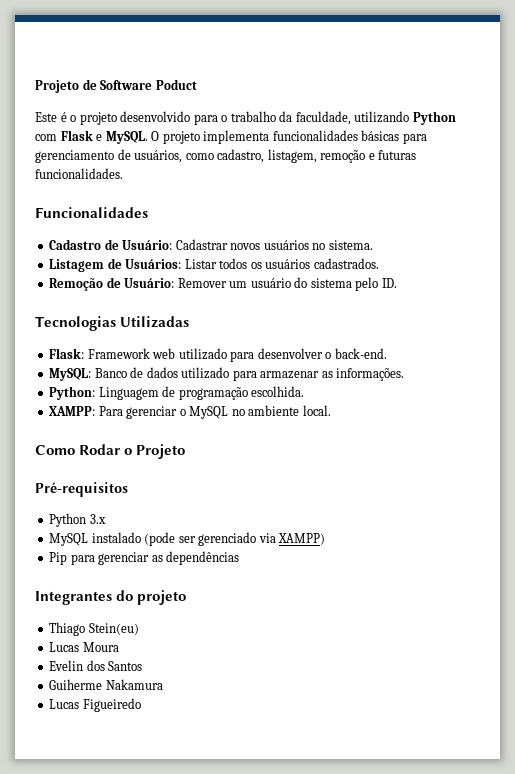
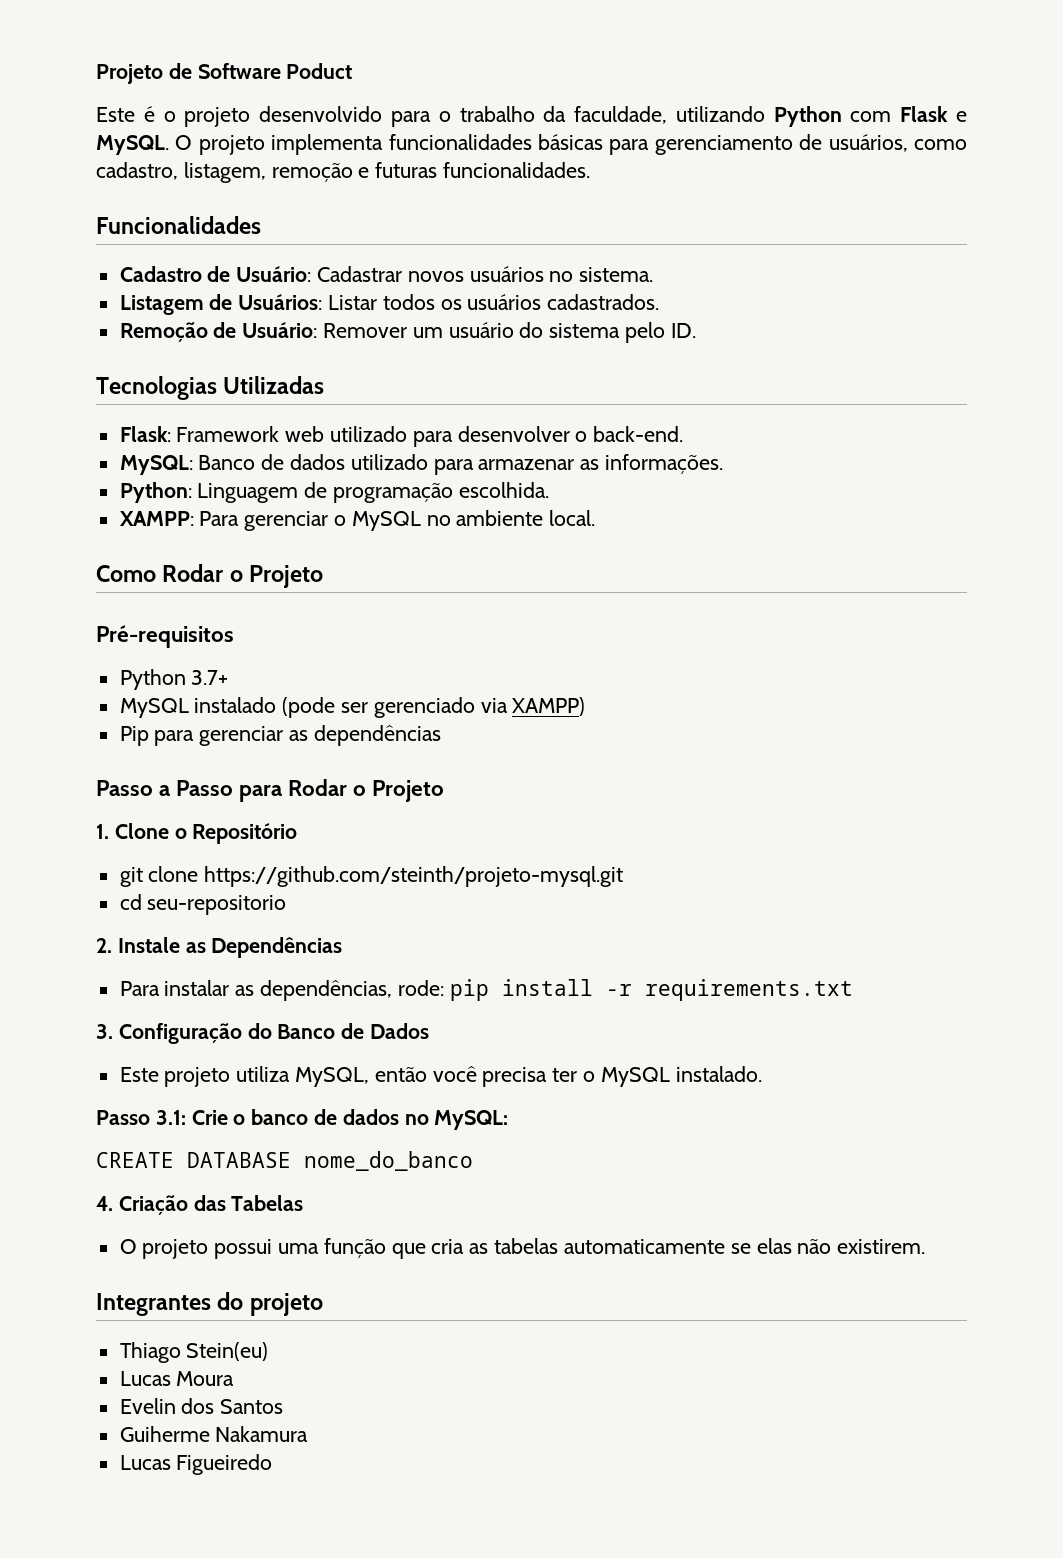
[89,514,106,524] 3.x -> [191,670,229,685] 3.7+
(240, 558) none -> [96,779,445,802] [96,823,298,844] [119,866,624,887] [119,894,287,915] [96,937,343,958] [119,979,853,1001] [96,1023,430,1044] [119,1066,762,1087] [96,1109,509,1130] [96,1151,473,1171] [96,1195,304,1215] [119,1238,926,1259] // Passo a Passo para Rodar o Projeto // 1. Clone o Repositório // git clone https://github.com/steinth/projeto-mysql.git // cd seu-repositorio // 2. Instale as Dependências // Para instalar as dependências, rode: pip install -r requirements.txt // 3. Configuração do Banco de Dados // Este projeto utiliza MySQL, então você precisa ter o MySQL instalado. // Passo 3.1: Crie o banco de dados no MySQL: // CREATE DATABASE nome_do_banco // 4. Criação das Tabelas // O projeto possui uma função que cria as tabelas automaticamente se elas não existirem.

